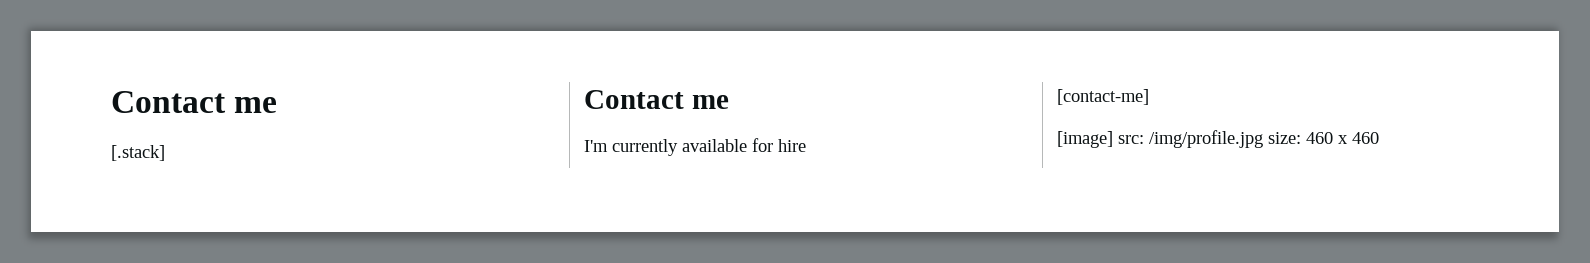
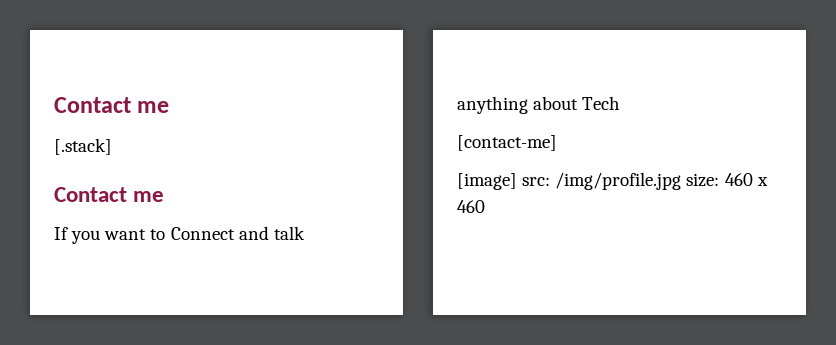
[584,138,806,156] I'm currently available for hire -> [54,226,305,244] [457,96,621,114] If you want to Connect and talk anything about Tech

